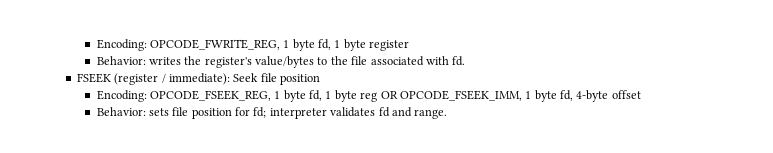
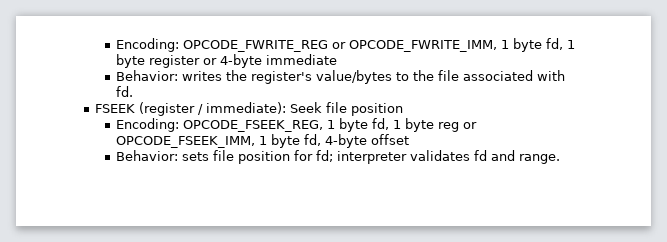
[96,39,280,51] Encoding: OPCODE_FWRITE_REG, -> [116,38,498,52] Encoding: OPCODE_FWRITE_REG or OPCODE_FWRITE_IMM,
(410, 45) none -> [203,54,338,68] or 4-byte immediate
[380,91,398,99] OR -> [463,122,478,129] or

